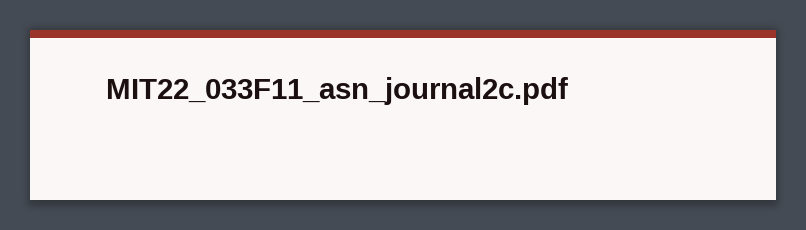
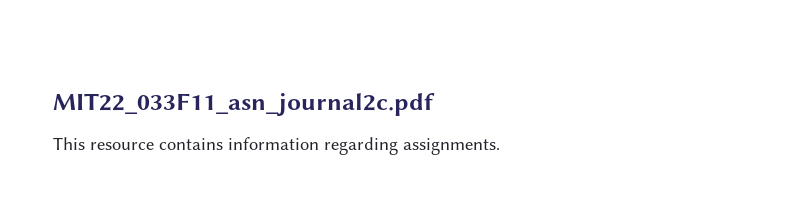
(568, 91) none -> [53,137,500,155] // This resource contains information regarding assignments.

